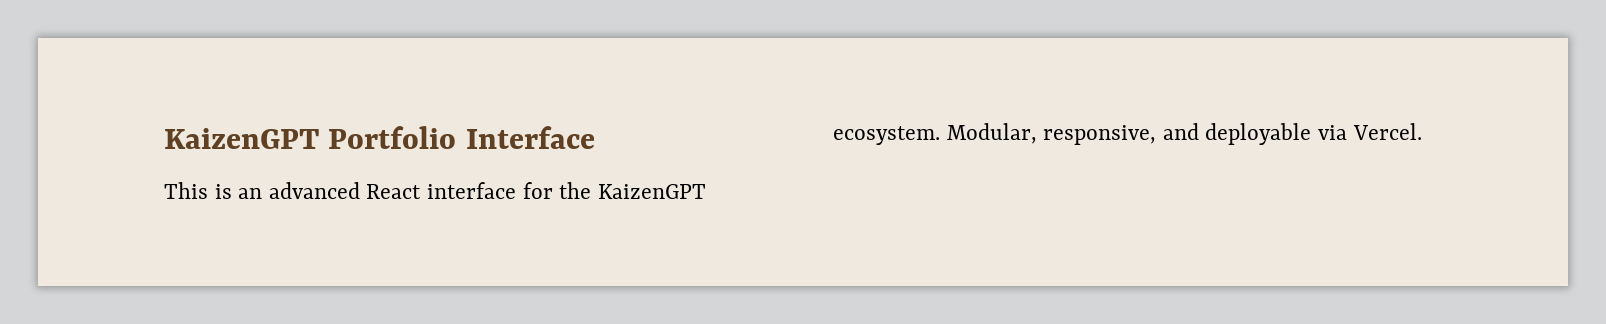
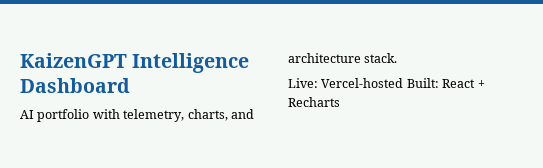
[164,126,595,149] [164,182,706,199] [833,123,1422,145] KaizenGPT Portfolio Interface // This is an advanced React interface for the KaizenGPT ecosystem. Modular, responsive, and deployable via Vercel. -> [20,53,250,73] [20,78,130,93] [20,109,254,122] [288,53,398,63] [288,78,485,88] [288,97,340,107] KaizenGPT Intelligence Dashboard // AI portfolio with telemetry, charts, and architecture stack. // Live: Vercel-hosted Built: React + Recharts

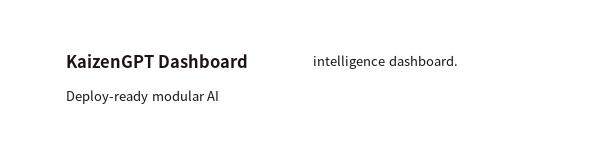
[132,53,250,73] Intelligence -> (154, 61) none
[20,109,254,122] [288,53,398,63] [288,78,485,88] [288,97,340,107] AI portfolio with telemetry, charts, and architecture stack. // Live: Vercel-hosted Built: React + Recharts -> [66,90,220,104] [313,55,458,69] Deploy-ready modular AI intelligence dashboard.

